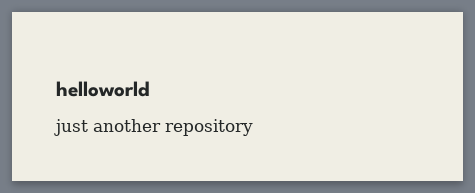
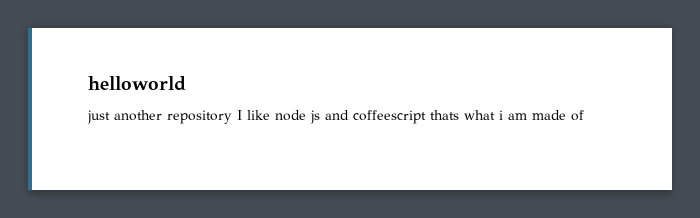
(253, 127) none -> [237,110,584,124] I like node js and coffeescript thats what i am made of

